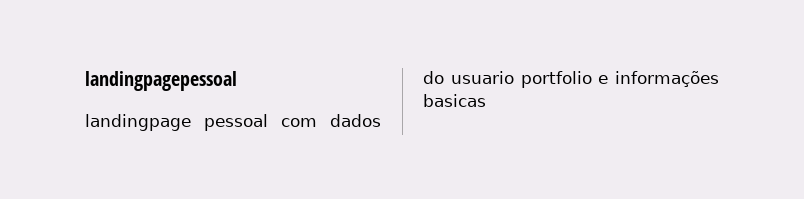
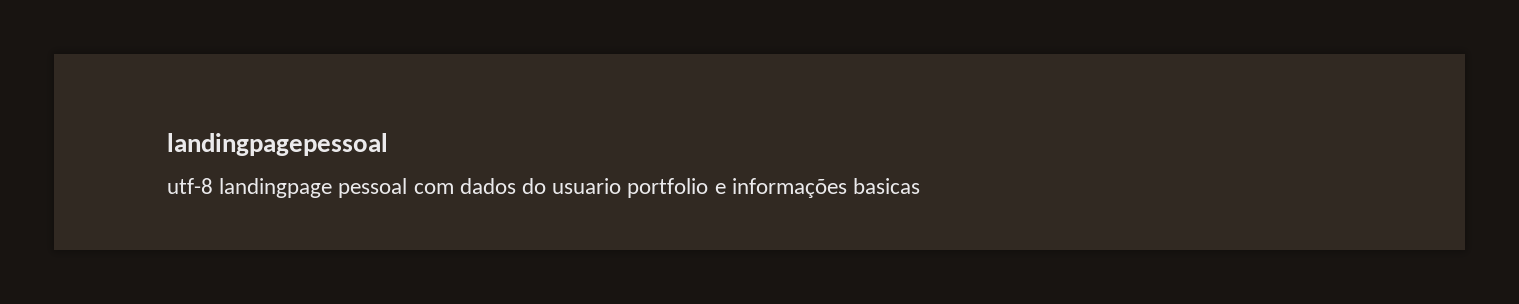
(237, 81) none -> [167,178,213,194] utf-8

